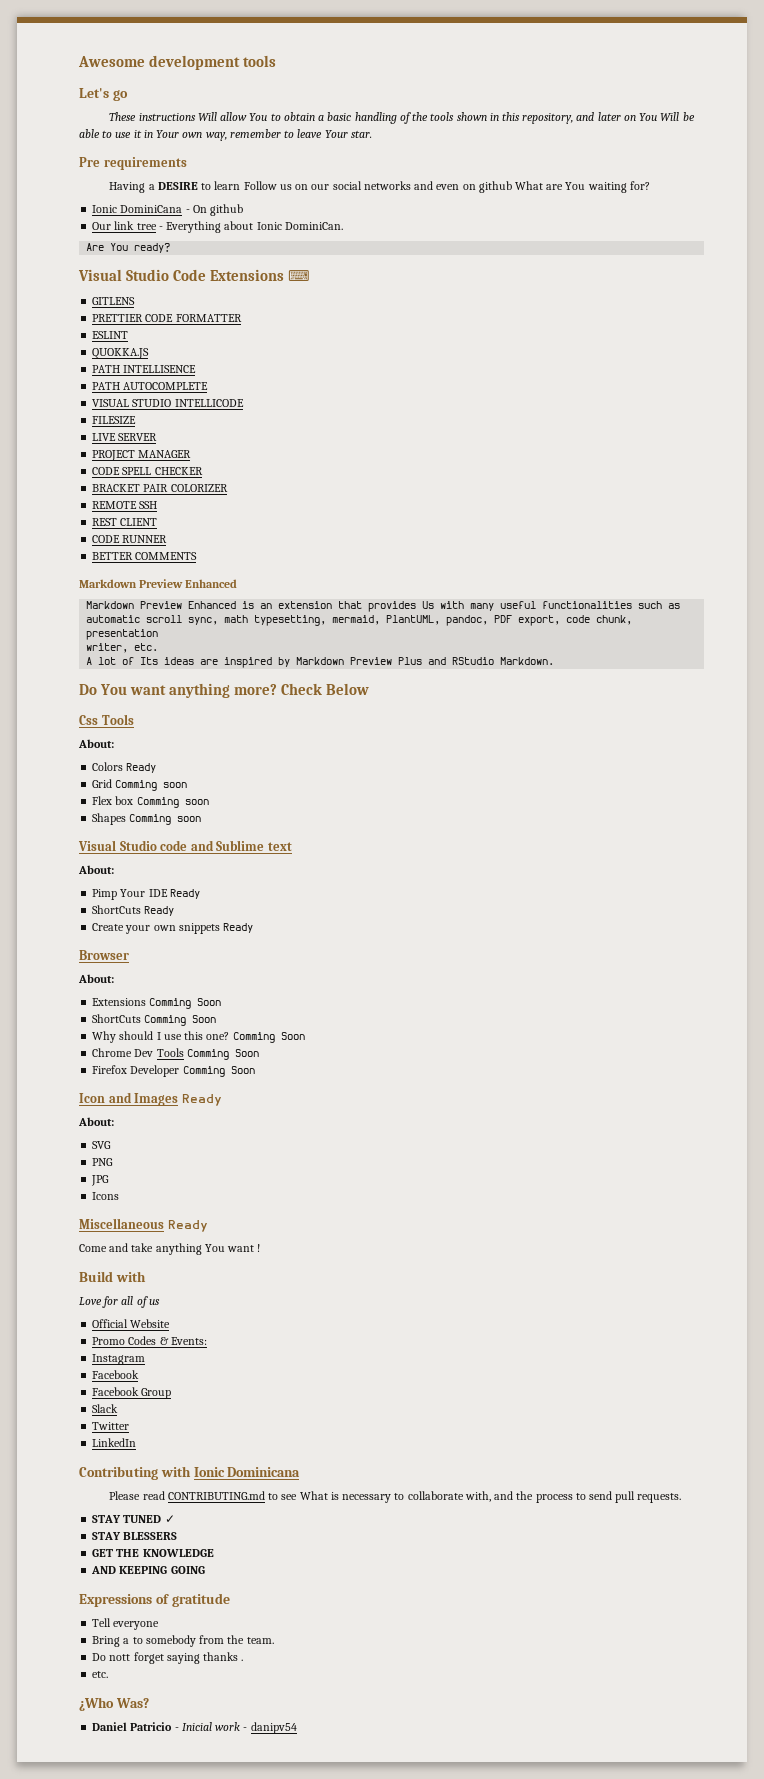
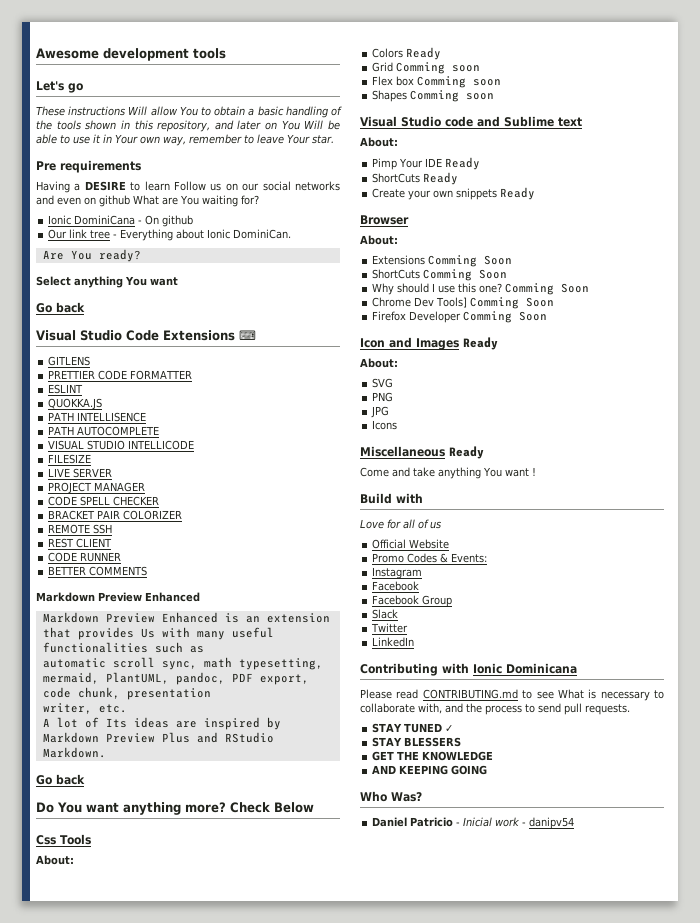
(171, 248) none -> [36,276,178,288] [36,302,85,313] // Select anything You want // Go back
(555, 661) none -> [36,774,85,785] // Go back
[156,1048,184,1057] Tools -> [436,297,468,308] Tools]
[79,1593,230,1607] [92,1618,160,1630] [92,1635,274,1647] [92,1652,244,1664] [92,1671,109,1678] [79,1697,114,1711] Expressions of gratitude // Tell everyone // Bring a to somebody from the team. // Do nott forget saying thanks . // etc. // ¿Who -> [360,791,387,802] Who

